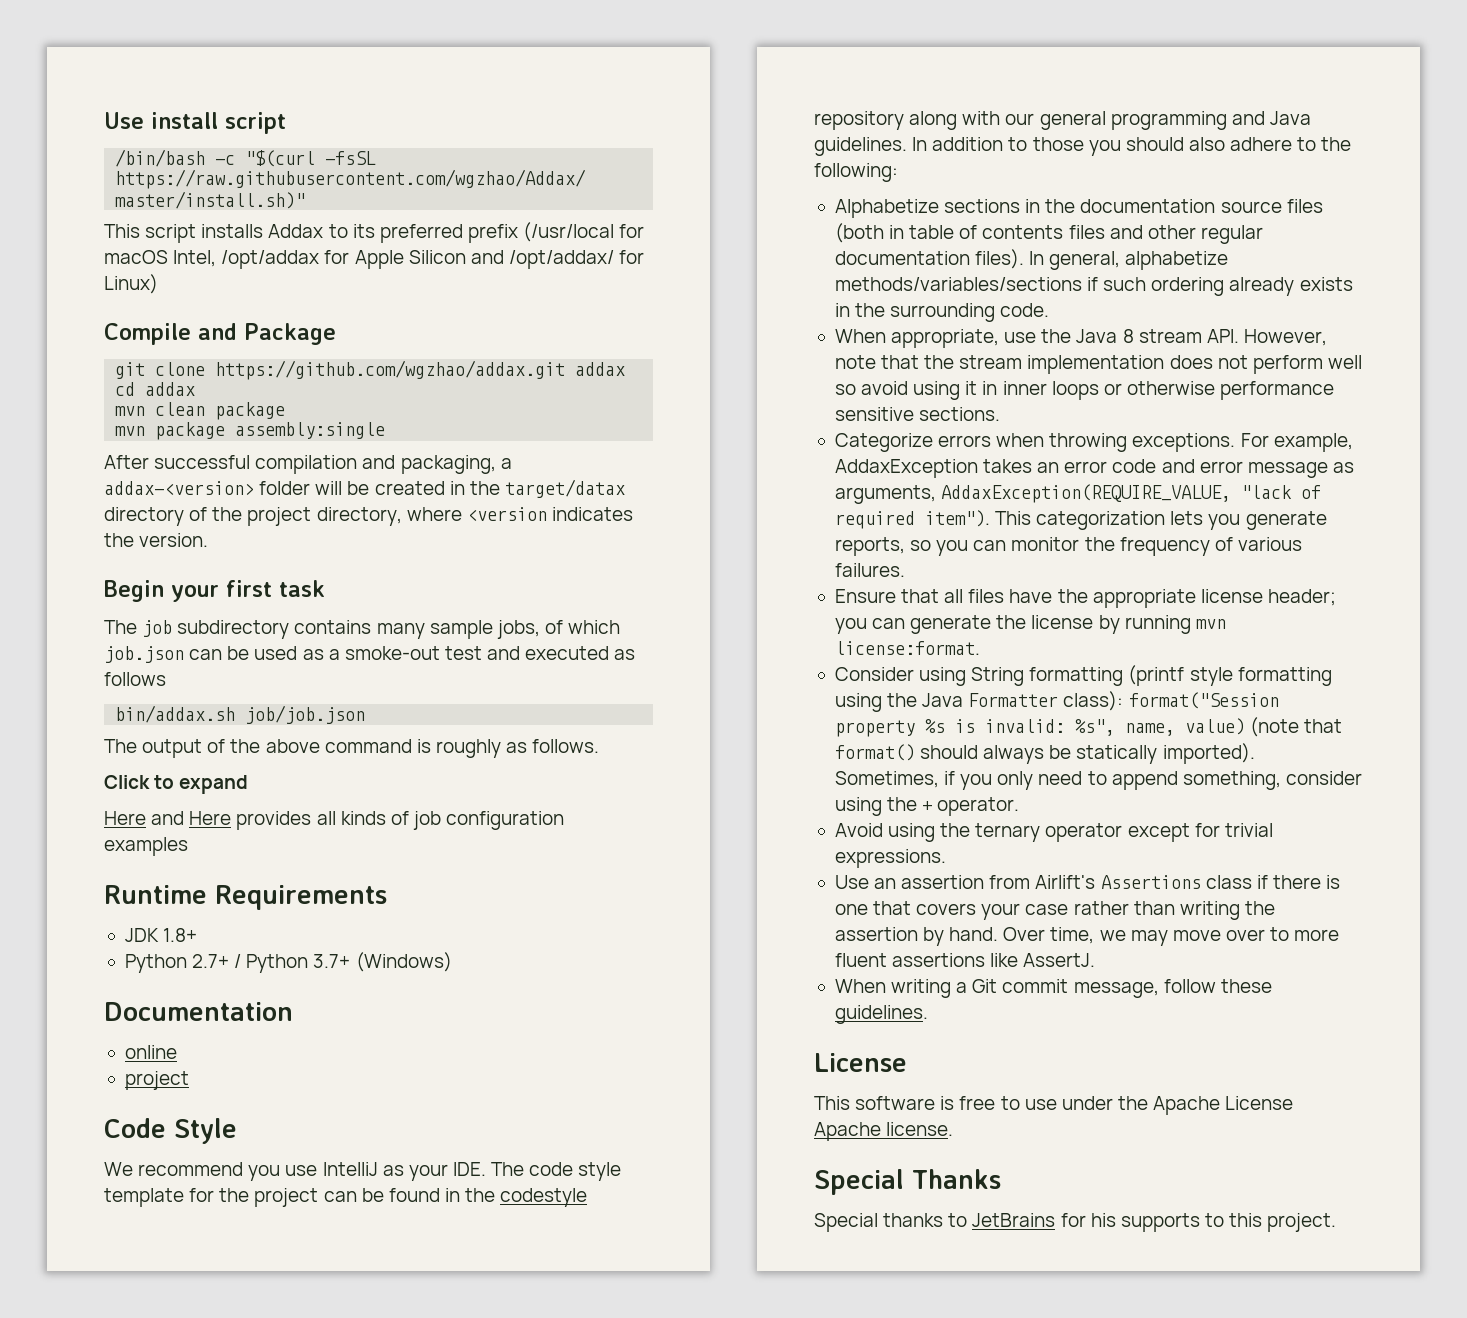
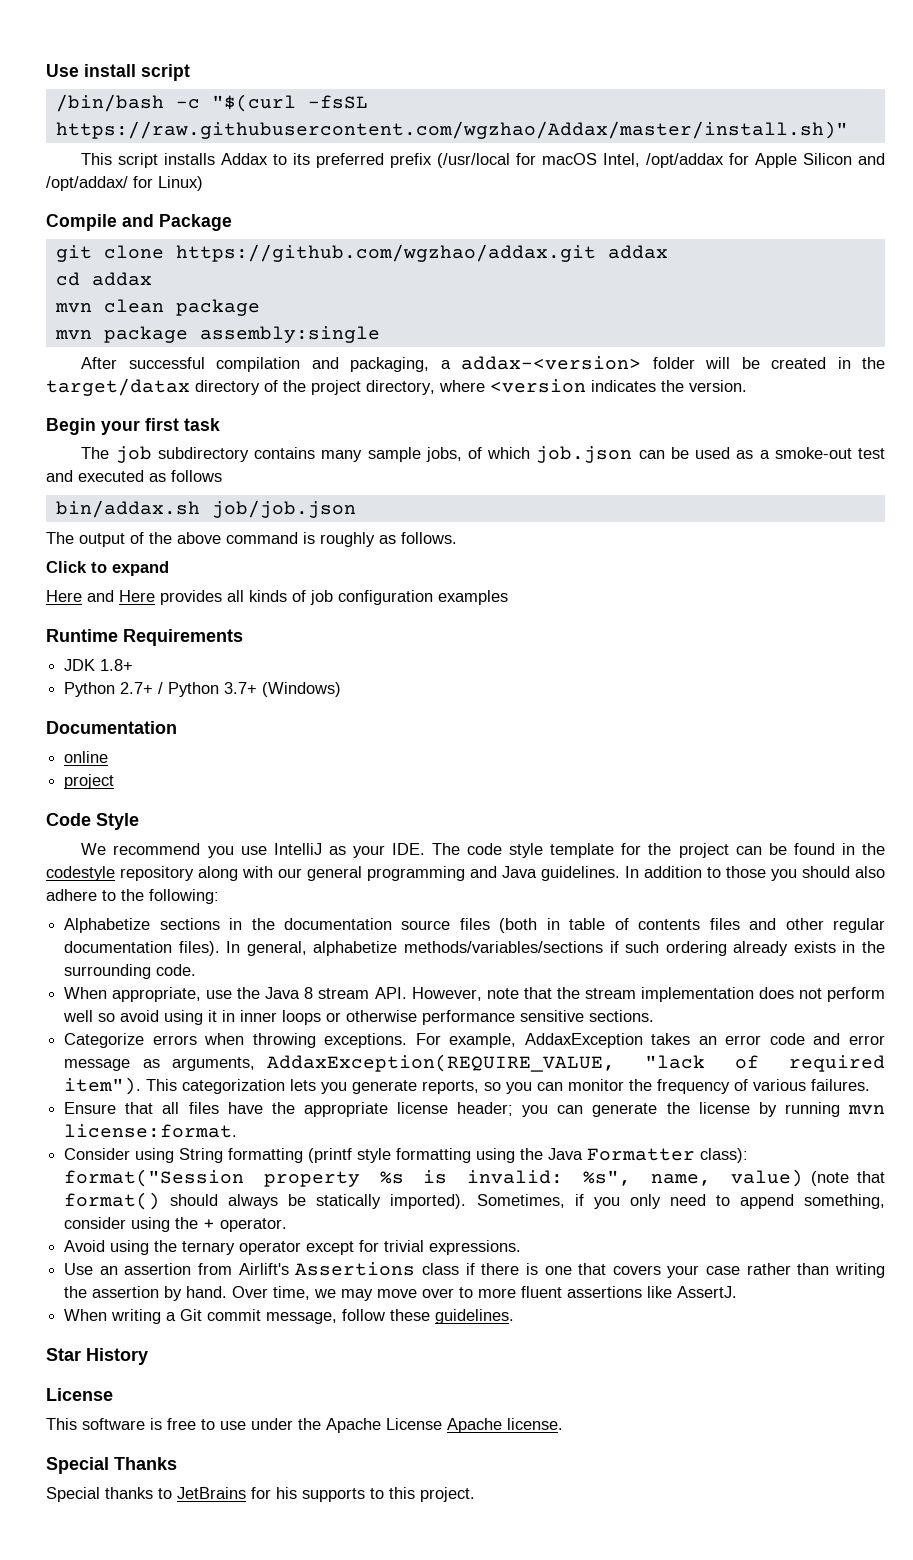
(928, 1014) none -> [46,1348,148,1365] // Star History

